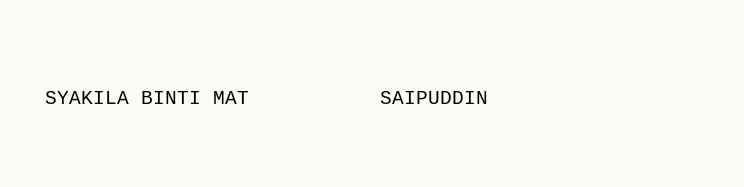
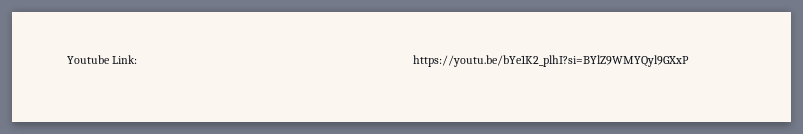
[45,91,488,104] SYAKILA BINTI MAT SAIPUDDIN -> [67,55,689,67] Youtube Link: https://youtu.be/bYe1K2_plhI?si=BYlZ9WMYQyl9GXxP

